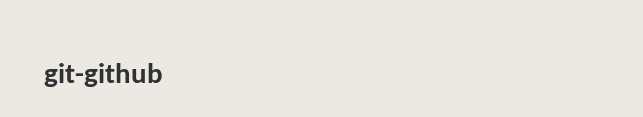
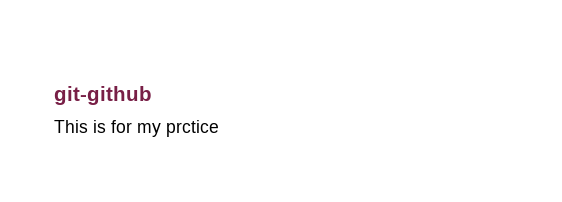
(163, 75) none -> [54,120,219,137] // This is for my prctice

